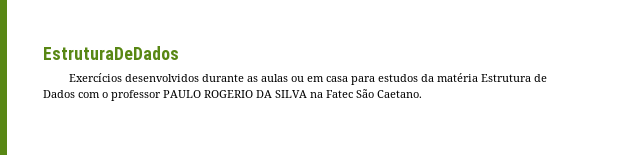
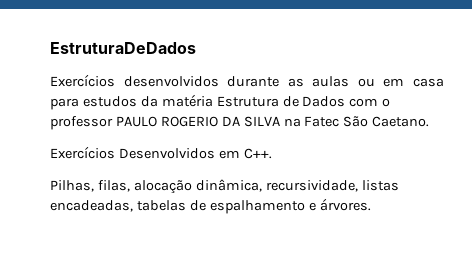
(422, 94) none -> [50,146,272,159] [50,179,399,194] [50,198,371,214] // Exercícios Desenvolvidos em C++. // Pilhas, filas, alocação dinâmica, recursividade, listas encadeadas, tabelas de espalhamento e árvores.

